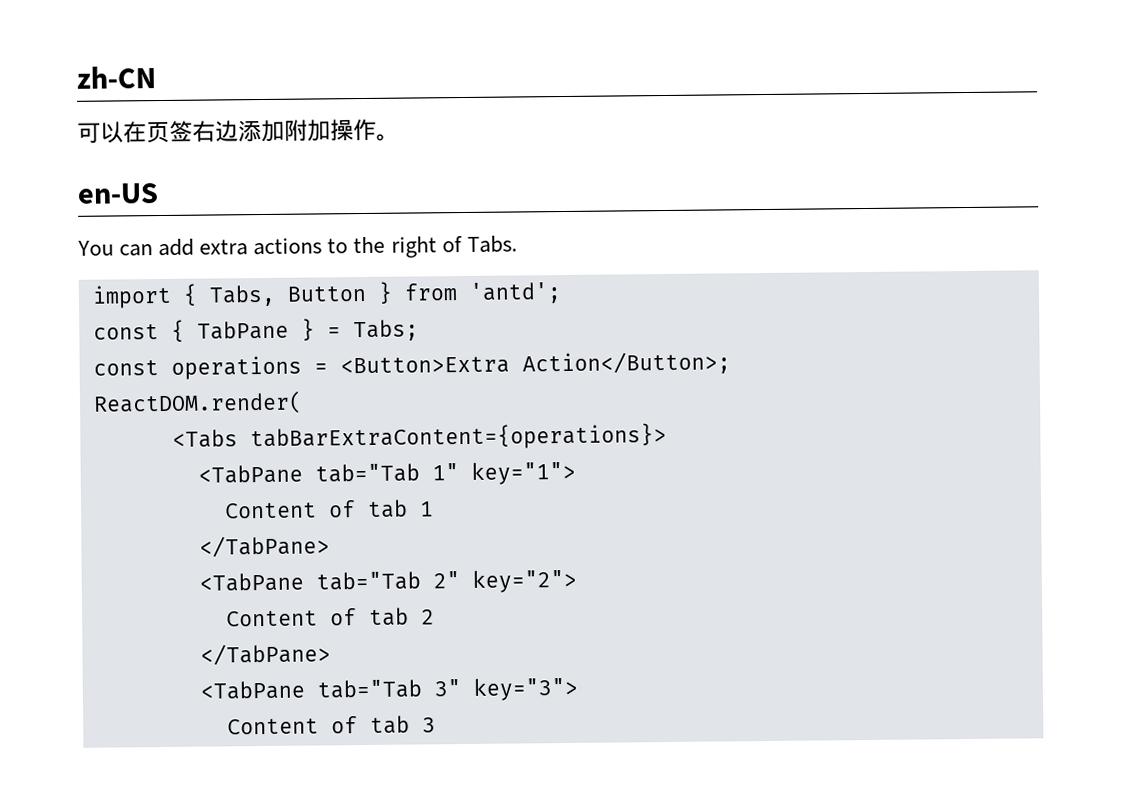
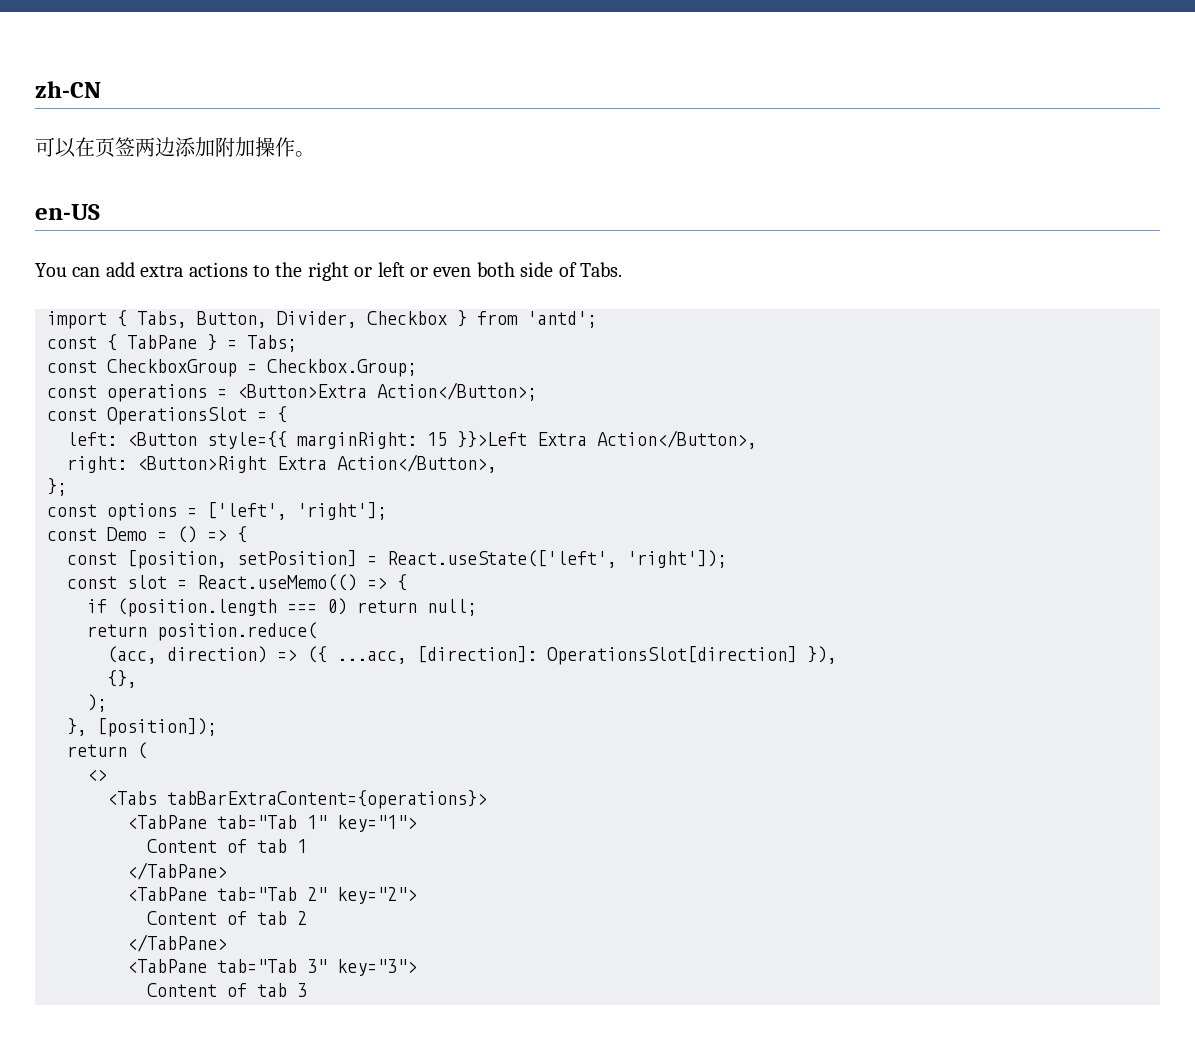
[192,120,216,142] 右 -> [135,137,155,157] 两
(437, 247) none -> [354,262,554,277] or left or even both side
[286,285,367,302] Button -> [197,311,447,328] Button, Divider, Checkbox
(419, 330) none -> [47,359,417,377] // const CheckboxGroup = Checkbox.Group;
[92,390,303,416] ReactDOM.render( -> [47,406,287,425] [67,430,757,449] [67,454,497,473] [47,478,67,496] [47,502,387,521] [47,526,247,543] [67,550,727,569] [67,574,407,591] [87,598,477,617] [87,622,317,641] [107,646,837,665] [107,670,137,688] [87,694,107,712] [67,718,217,737] [67,742,147,759] [87,769,107,781] const OperationsSlot = { // left: <Button style={{ marginRight: 15 }}>Left Extra Action</Button>, // right: <Button>Right Extra Action</Button>, // }; // const options = ['left', 'right']; // const Demo = () => { // const [position, setPosition] = React.useState(['left', 'right']); // const slot = React.useMemo(() => { // if (position.length === 0) return null; // return position.reduce( // (acc, direction) => ({ ...acc, [direction]: OperationsSlot[direction] }), // {}, // ); // }, [position]); // return ( // <>

